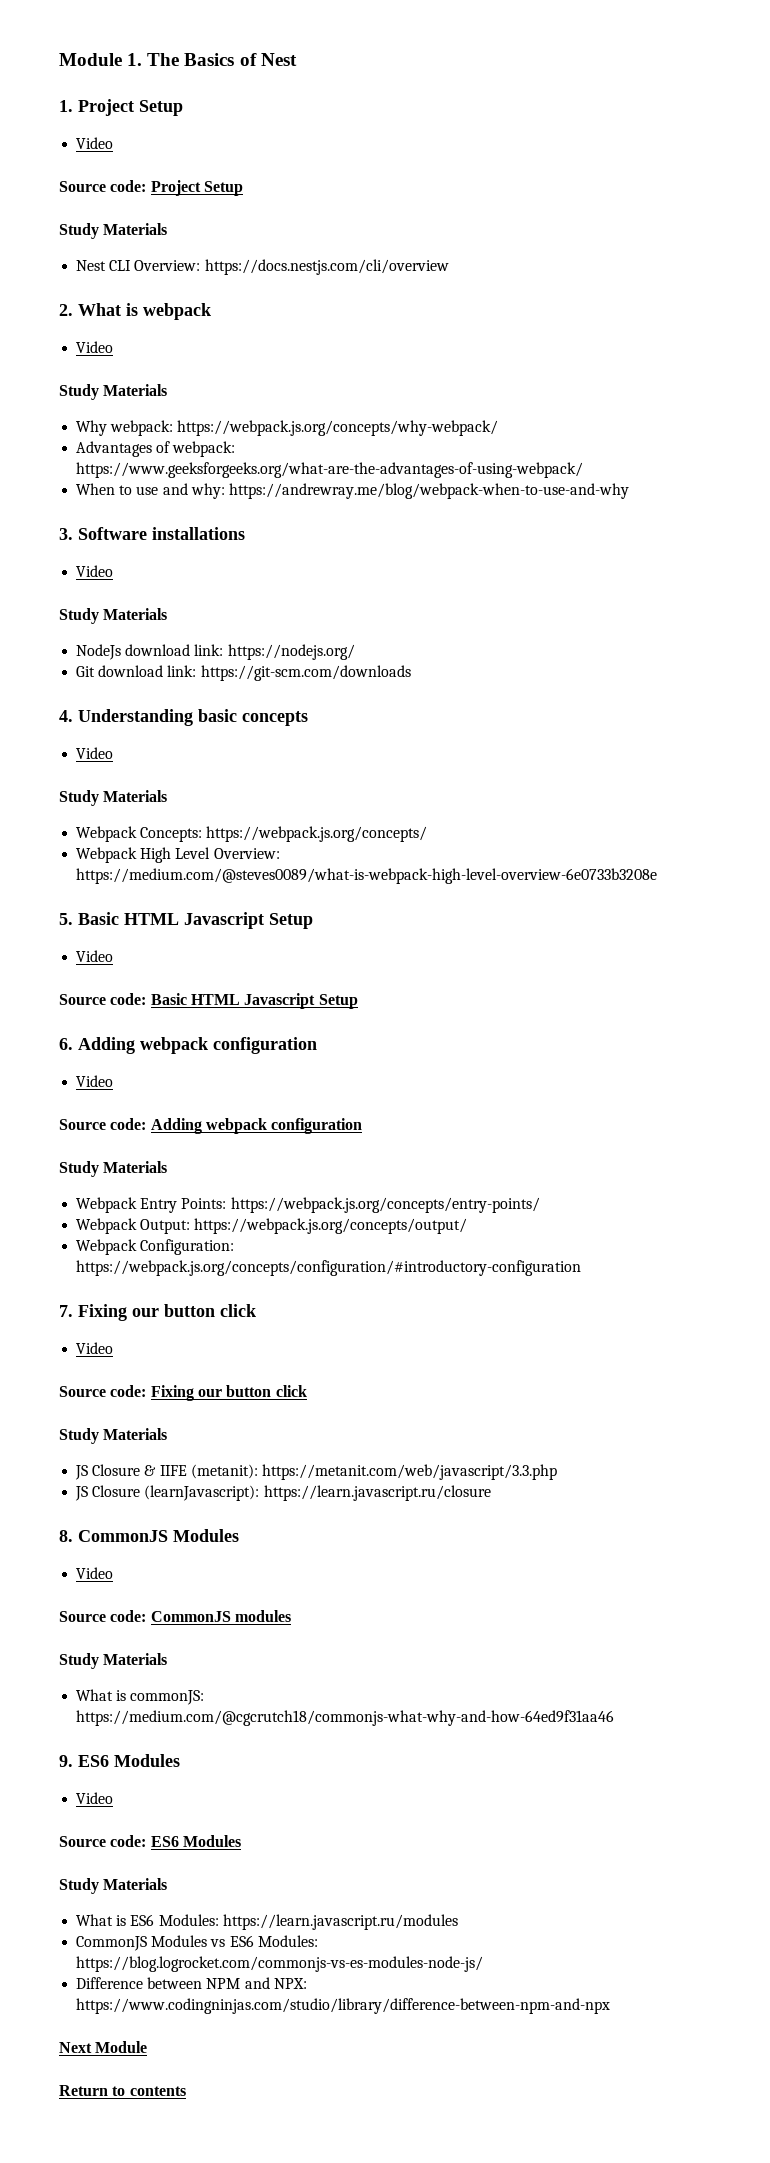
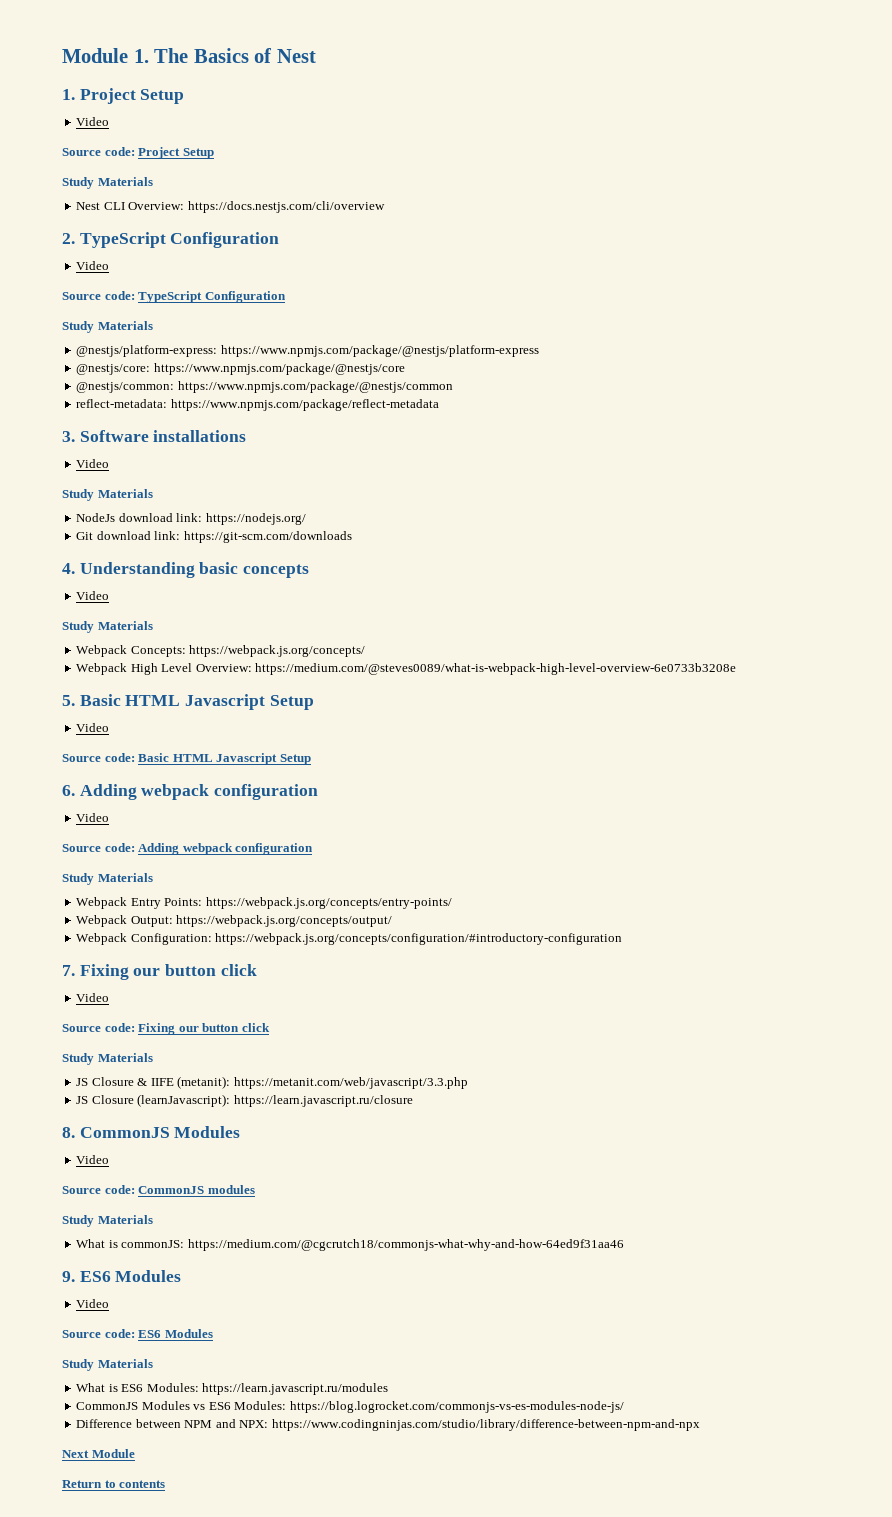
[78,303,211,320] [76,341,114,353] [59,384,168,400] [76,420,499,436] [76,441,236,457] [76,462,584,478] [76,483,629,499] What is webpack // Video // Study Materials // Why webpack: https://webpack.js.org/concepts/why-webpack/ // Advantages of webpack: https://www.geeksforgeeks.org/what-are-the-advantages-of-using-webpack/ // When to use and why: https://andrewray.me/blog/webpack-when-to-use-and-why -> [79,232,280,248] [76,261,110,270] [62,291,286,303] [62,321,153,333] [76,345,539,357] [76,363,405,375] [76,381,453,393] [76,399,439,411] TypeScript Configuration // Video // Source code: TypeScript Configuration // Study Materials // @nestjs/platform-express: https://www.npmjs.com/package/@nestjs/platform-express // @nestjs/core: https://www.npmjs.com/package/@nestjs/core // @nestjs/common: https://www.npmjs.com/package/@nestjs/common // reflect-metadata: https://www.npmjs.com/package/reflect-metadata

